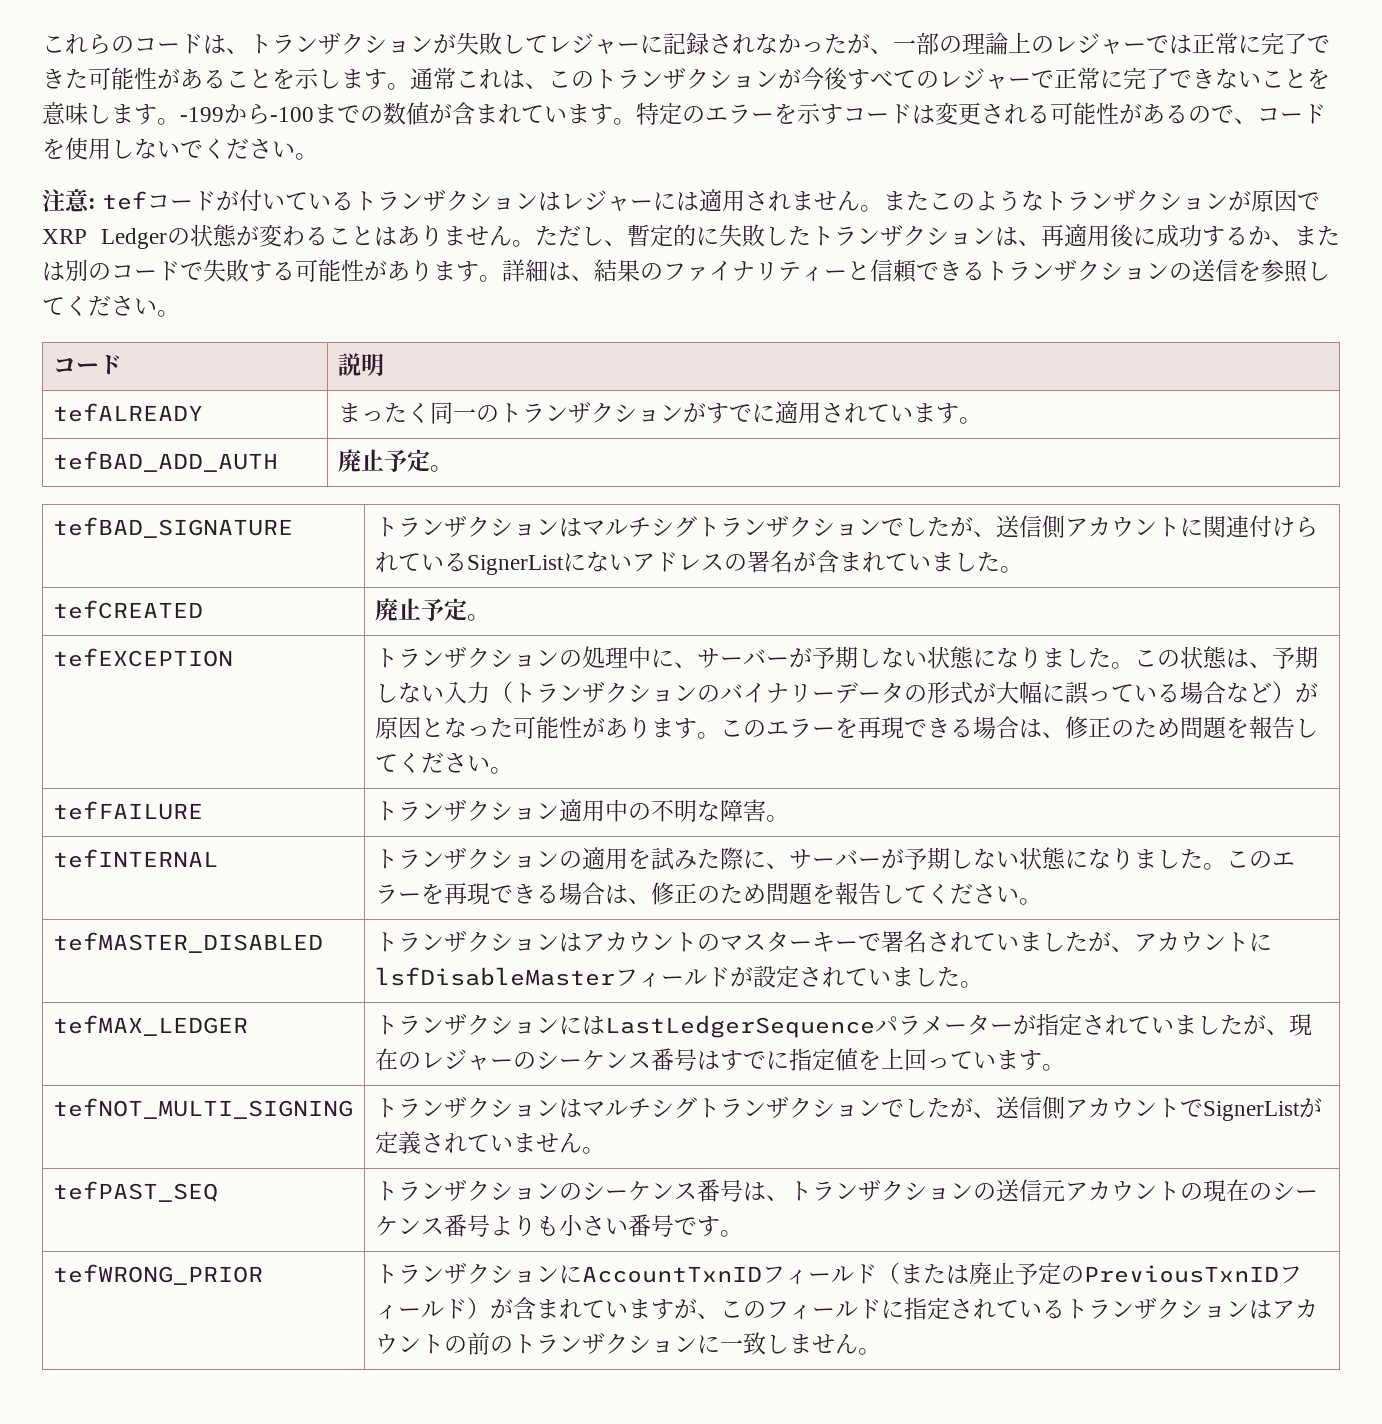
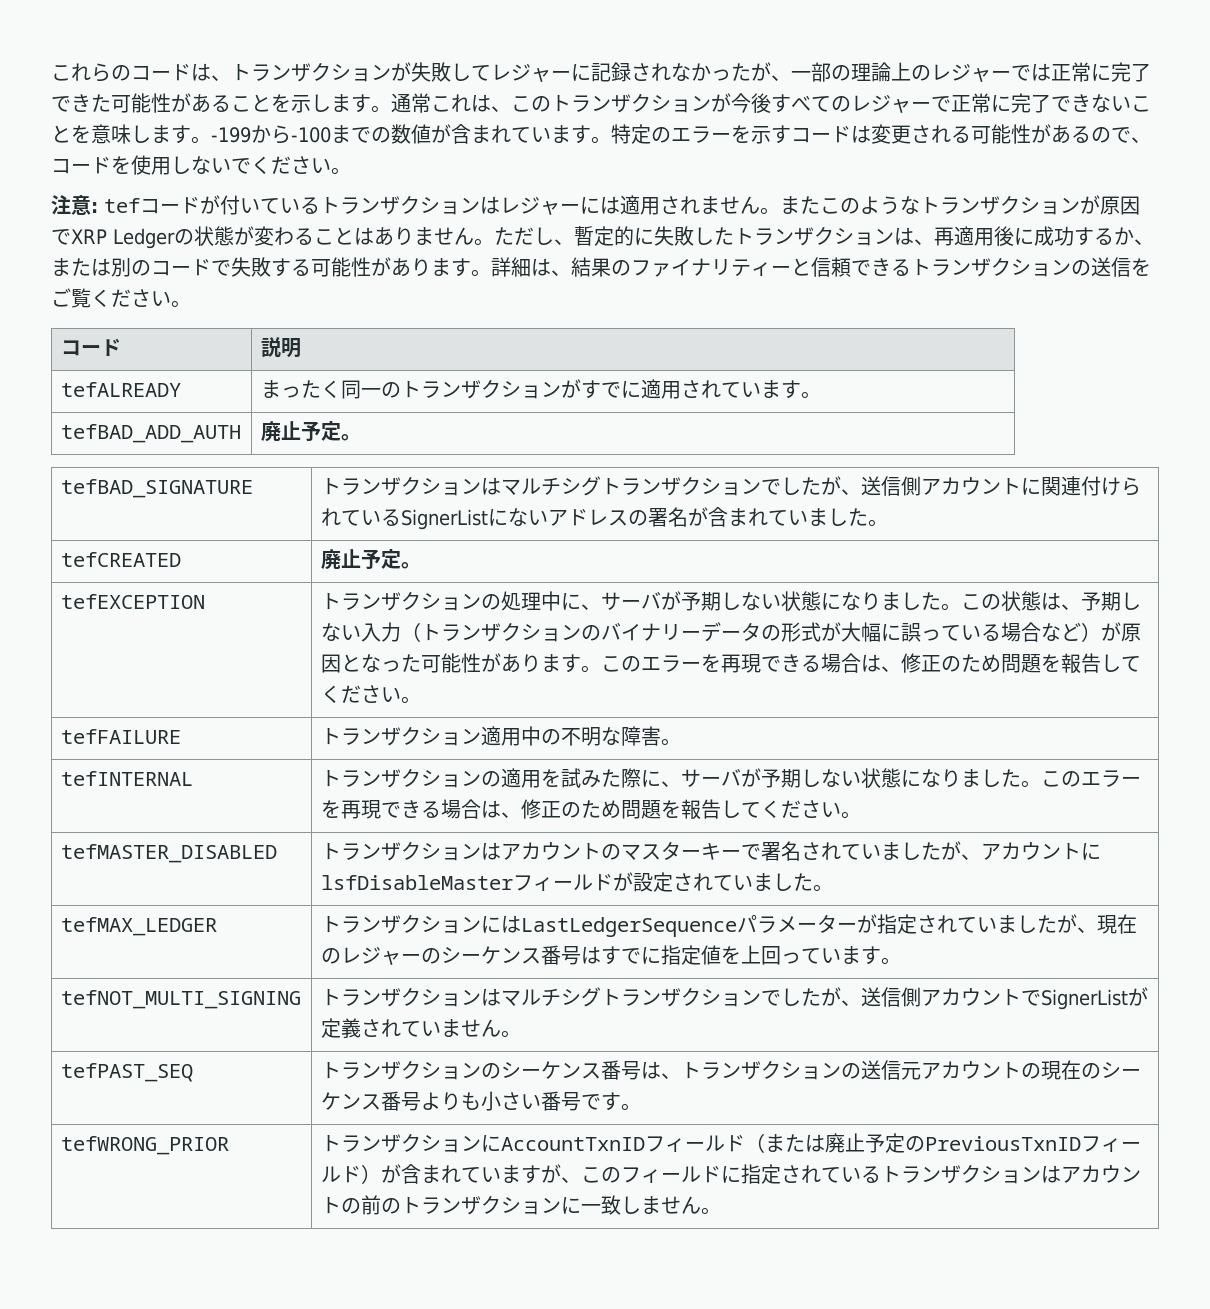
[1261,259,1330,283] [42,297,65,315] 参照して -> [51,288,91,308] ご覧
[765,656,789,666] ー -> (661, 600) none
[857,857,881,867] ー -> (741, 777) none

